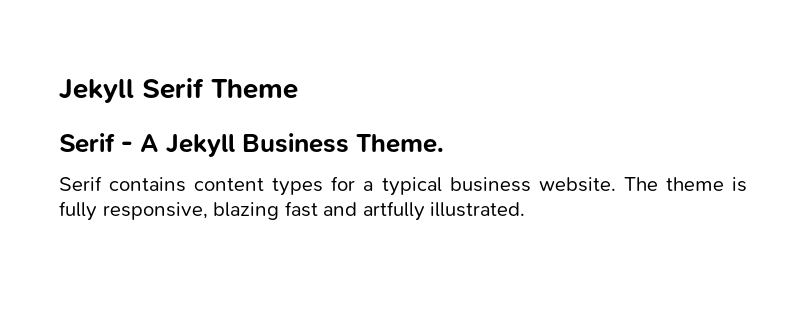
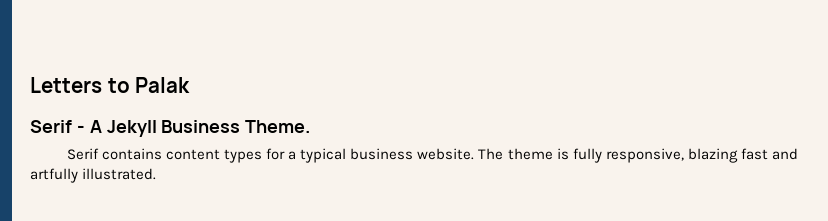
[59,78,298,103] Jekyll Serif Theme -> [30,77,191,93] Letters to Palak

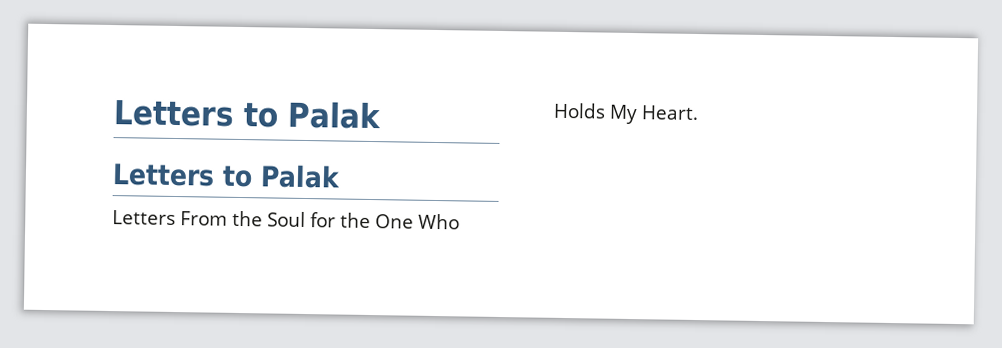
[30,77,191,93] [30,120,311,137] [67,148,798,163] [30,168,157,183] Letters to Palak // Serif - A Jekyll Business Theme. // Serif contains content types for a typical business website. The theme is fully responsive, blazing fast and artfully illustrated. -> [113,99,382,130] [112,163,341,189] [112,210,460,230] [553,102,699,125] Letters to Palak // Letters to Palak // Letters From the Soul for the One Who Holds My Heart.

